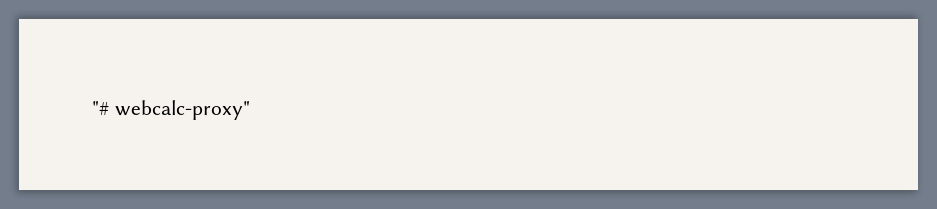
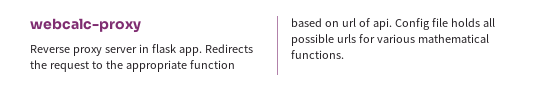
[92,100,250,120] "# webcalc-proxy" -> [30,18,141,33] [30,44,253,56] [30,60,235,72] [291,18,495,30] [291,34,489,46] [291,50,344,59] webcalc-proxy // Reverse proxy server in flask app. Redirects the request to the appropriate function based on url of api. Config file holds all possible urls for various mathematical functions.

